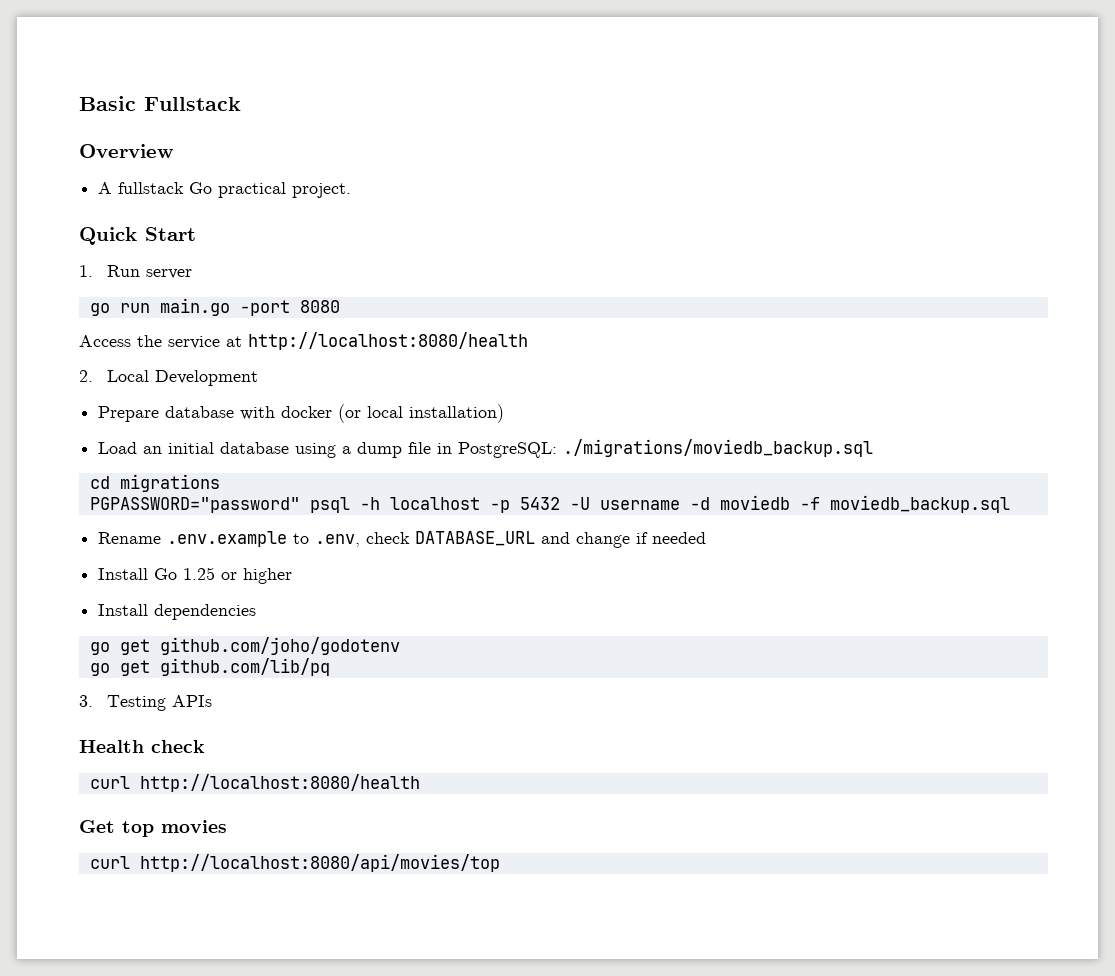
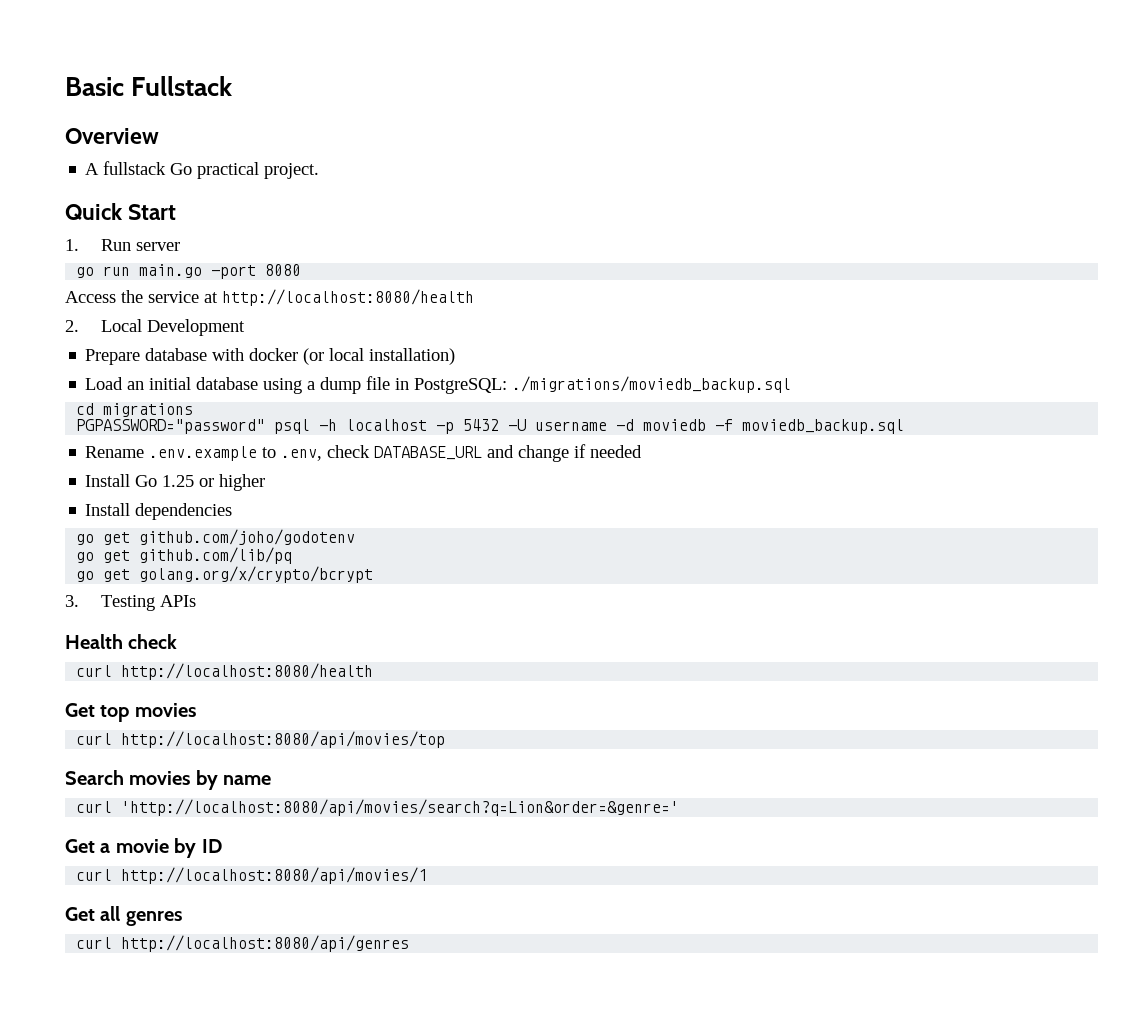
(330, 667) none -> [76,566,374,583] // go get golang.org/x/crypto/bcrypt
(500, 863) none -> [65,770,272,790] [76,799,680,816] [65,838,222,858] [76,867,428,884] [65,906,182,926] [76,935,410,952] // Search movies by name // curl 'http://localhost:8080/api/movies/search?q=Lion&order=&genre=' // Get a movie by ID // curl http://localhost:8080/api/movies/1 // Get all genres // curl http://localhost:8080/api/genres

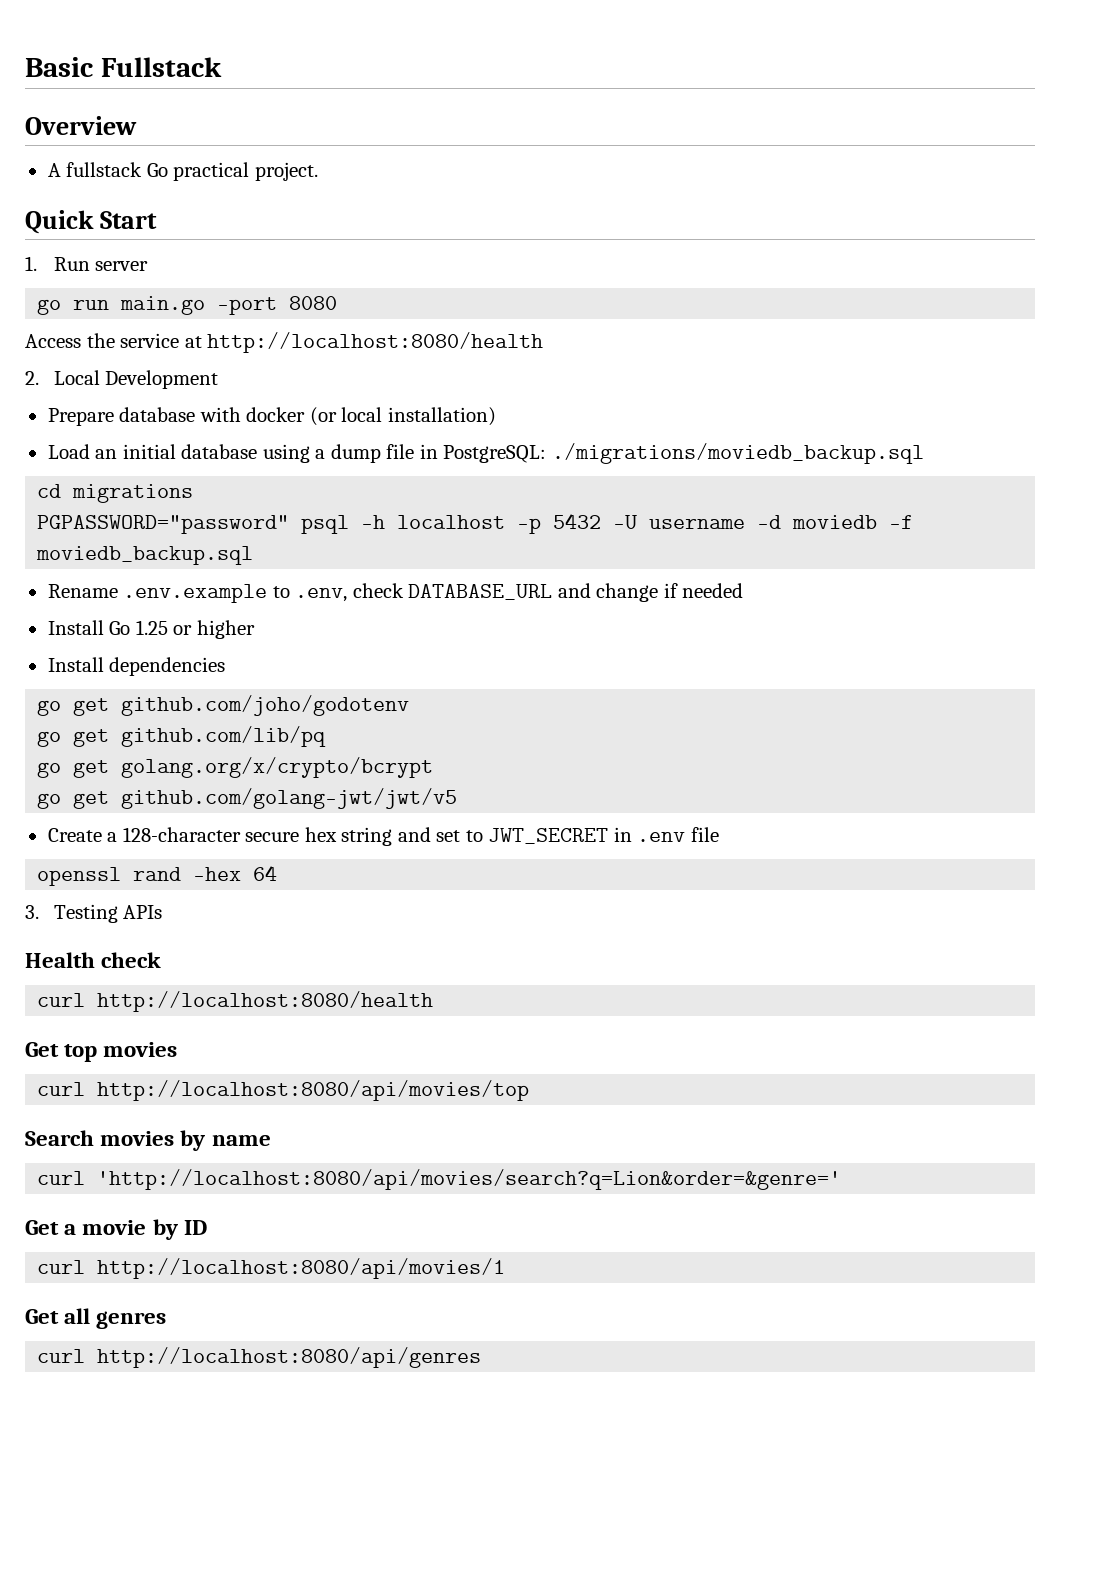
(374, 574) none -> [37,788,458,809] [47,827,719,846] [37,865,278,886] // go get github.com/golang-jwt/jwt/v5 // Create a 128-character secure hex string and set to JWT_SECRET in .env file // openssl rand -hex 64

